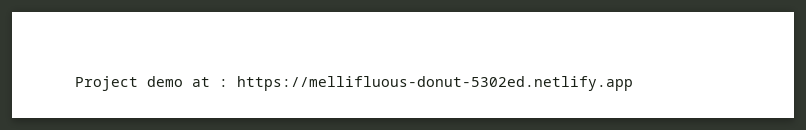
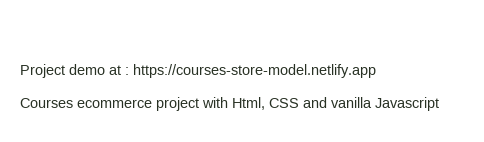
[237,76,633,91] https://mellifluous-donut-5302ed.netlify.app -> [133,64,376,78] [20,97,439,111] https://courses-store-model.netlify.app // Courses ecommerce project with Html, CSS and vanilla Javascript

